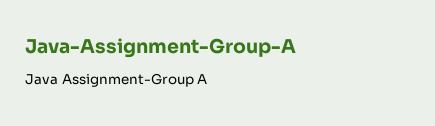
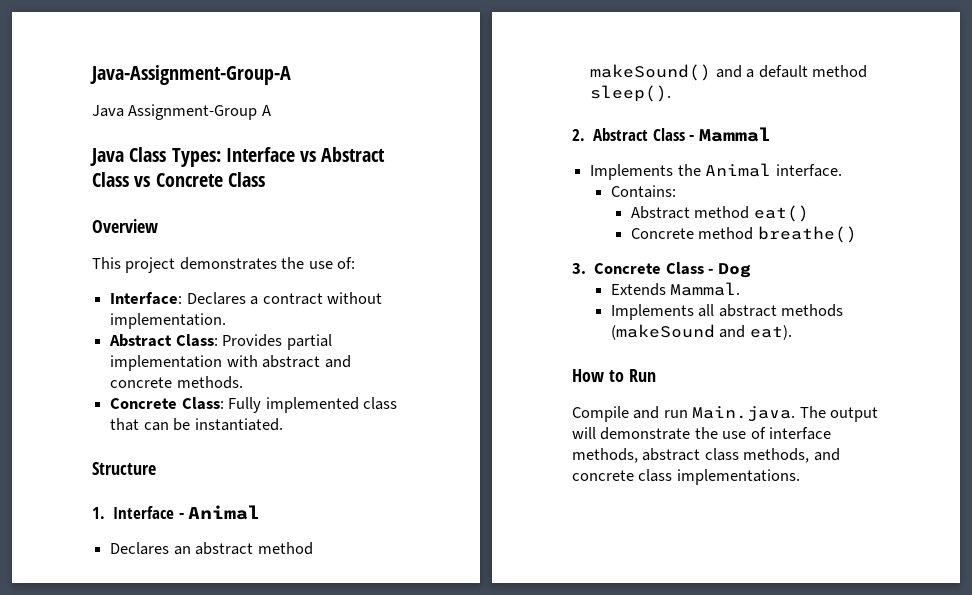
(208, 79) none -> [90,147,386,167] [92,172,265,187] [92,219,158,233] [92,257,356,273] [110,292,382,305] [110,313,227,329] [109,334,332,350] [110,355,351,371] [110,376,243,389] [110,397,397,413] [110,418,283,431] [92,462,156,475] [92,505,261,520] [110,542,313,555] [590,64,867,81] [590,85,672,102] [572,127,771,142] [590,163,842,180] [610,185,676,198] [631,205,809,222] [631,226,857,243] [572,262,751,278] [610,282,741,296] [610,304,843,320] [610,324,792,340] [572,369,656,382] [572,406,879,422] [572,427,832,440] [572,448,840,463] [572,469,800,485] // Java Class Types: Interface vs Abstract Class vs Concrete Class // Overview // This project demonstrates the use of: // Interface: Declares a contract without implementation. // Abstract Class: Provides partial implementation with abstract and concrete methods. // Concrete Class: Fully implemented class that can be instantiated. // Structure // 1. Interface - Animal // Declares an abstract method makeSound() and a default method sleep(). // 2. Abstract Class - Mammal // Implements the Animal interface. // Contains: // Abstract method eat() // Concrete method breathe() // 3. Concrete Class - Dog // Extends Mammal. // Implements all abstract methods (makeSound and eat). // How to Run // Compile and run Main.java. The output will demonstrate the use of interface methods, abstract class methods, and concrete class implementations.

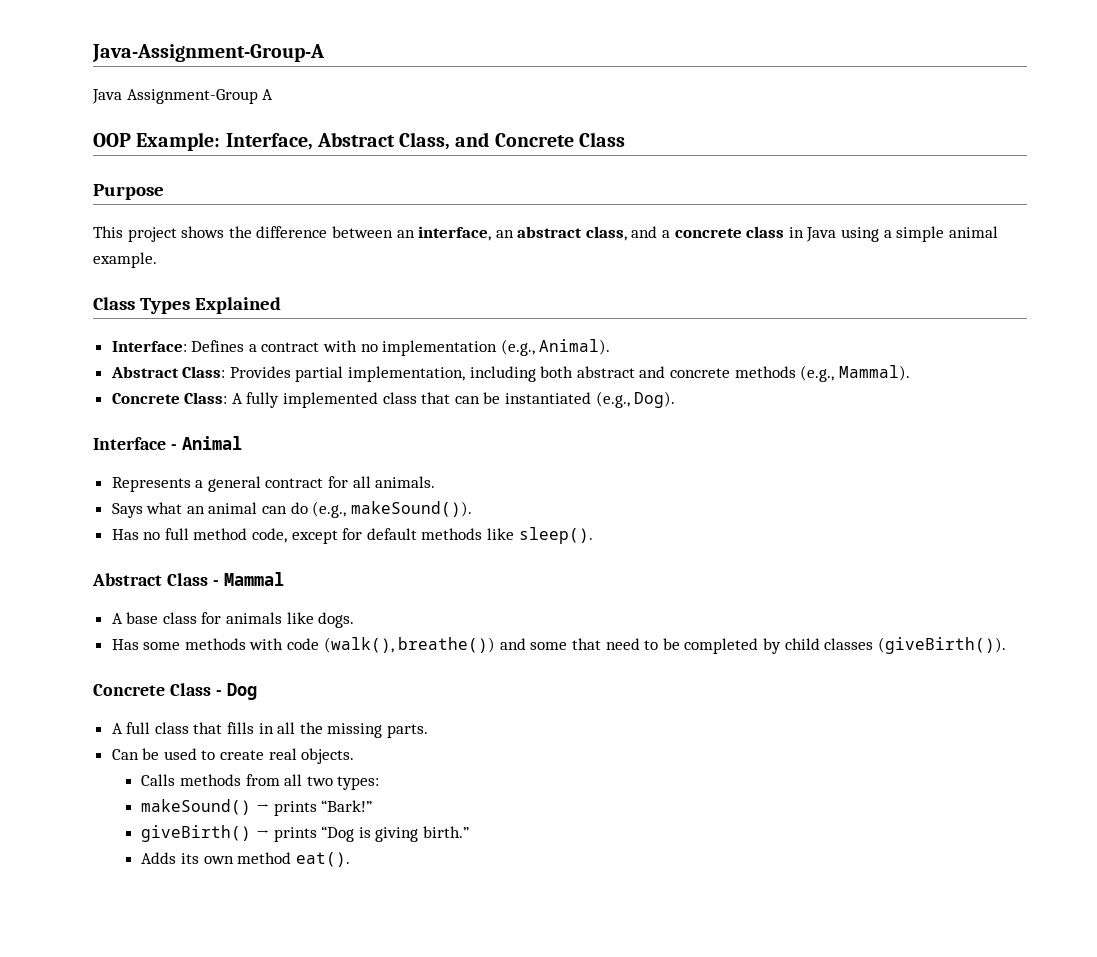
[90,147,386,167] [92,172,151,187] Java Class Types: Interface vs Abstract Class vs -> [93,132,490,151] OOP Example: Interface, Abstract Class, and
[92,219,158,233] Overview -> [93,184,164,200] Purpose
[179,257,356,270] demonstrates the use of: -> [181,226,998,242] [93,252,157,268] [93,297,281,314] shows the difference between an interface, an abstract class, and a concrete class in Java using a simple animal example. // Class Types Explained
[186,292,246,305] Declares -> [191,340,245,352] Defines
[326,292,382,304] [110,313,227,329] without implementation. -> [323,339,611,356] with no implementation (e.g., Animal).
[110,355,351,371] [110,376,243,389] implementation with abstract and concrete methods. -> [348,365,910,382] implementation, including both abstract and concrete methods (e.g., Mammal).
[228,397,262,413] Fully -> [231,392,280,408] A fully
[194,418,283,431] [92,462,156,475] [92,507,105,519] instantiated. // Structure // 1. -> [505,391,676,408] instantiated (e.g., Dog). //
[110,542,313,555] [590,64,867,81] Declares an abstract method makeSound() and a default method -> [111,476,436,492] [111,501,472,518] [111,528,515,544] Represents a general contract for all animals. // Says what an animal can do (e.g., makeSound()). // Has no full method code, except for default methods like
[572,129,585,141] 2. -> (593, 535) none
[590,163,842,180] [610,185,676,198] [631,205,809,222] [631,226,857,243] [572,262,751,278] [610,282,741,296] [610,304,843,320] [610,324,792,340] [572,369,656,382] [572,406,879,422] [572,427,832,440] [572,448,840,463] [572,469,800,485] Implements the Animal interface. // Contains: // Abstract method eat() // Concrete method breathe() // 3. Concrete Class - Dog // Extends Mammal. // Implements all abstract methods (makeSound and eat). // How to Run // Compile and run Main.java. The output will demonstrate the use of interface methods, abstract class methods, and concrete class implementations. -> [111,612,355,628] [111,637,1006,654] [93,683,257,700] [111,722,429,738] [111,748,355,764] [141,774,380,790] [141,799,373,816] [141,825,469,842] [141,852,350,867] A base class for animals like dogs. // Has some methods with code (walk(), breathe()) and some that need to be completed by child classes (giveBirth()). // Concrete Class - Dog // A full class that fills in all the missing parts. // Can be used to create real objects. // Calls methods from all two types: // makeSound() → prints “Bark!” // giveBirth() → prints “Dog is giving birth.” // Adds its own method eat().

